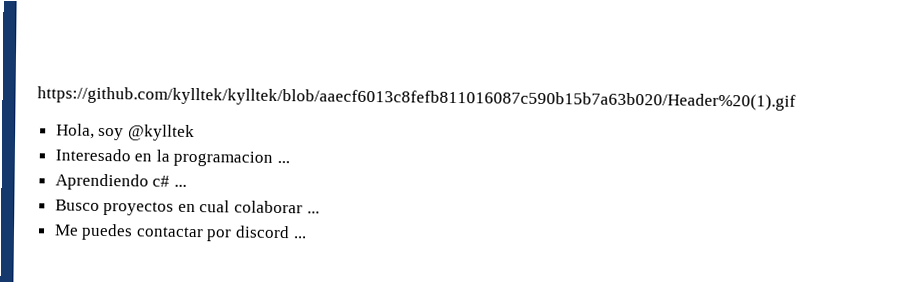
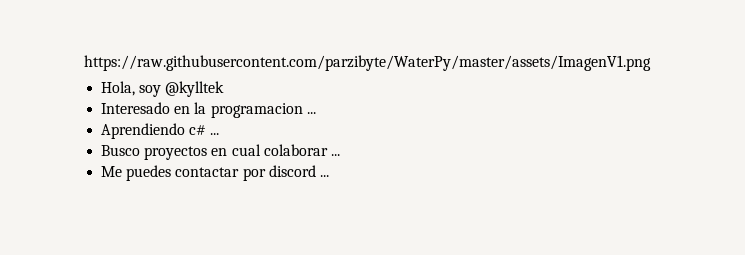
[37,86,796,111] https://github.com/kylltek/kylltek/blob/aaecf6013c8fefb811016087c590b15b7a63b020/Header%20(1).gif -> [84,55,651,71] https://raw.githubusercontent.com/parzibyte/WaterPy/master/assets/ImagenV1.png

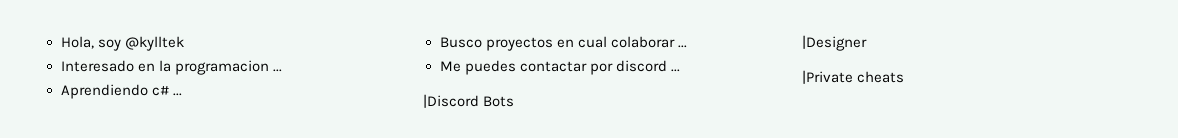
[84,55,651,71] https://raw.githubusercontent.com/parzibyte/WaterPy/master/assets/ImagenV1.png // -> (60, 42) none
(329, 176) none -> [423,94,515,108] [802,35,867,51] [802,70,905,84] // |Discord Bots // |Designer // |Private cheats

